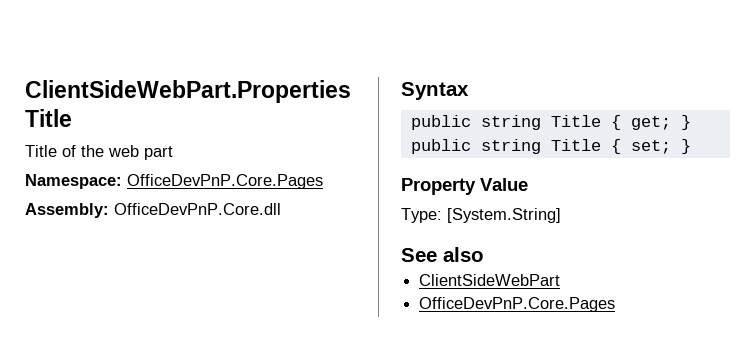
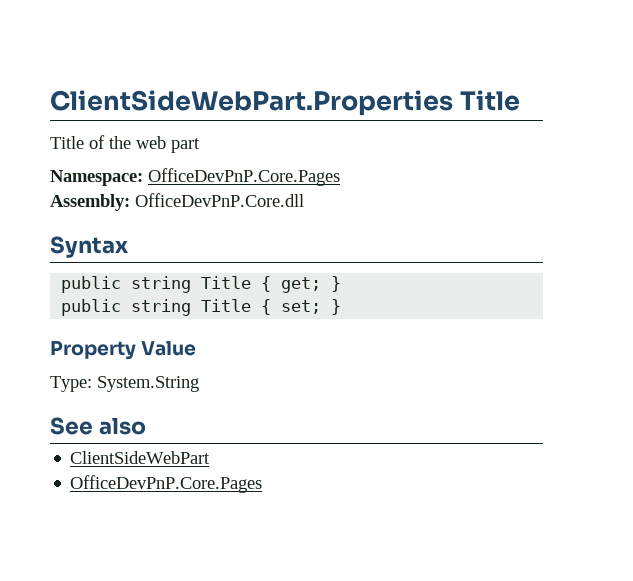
[447,208,561,223] [System.String] -> [97,376,199,392] System.String

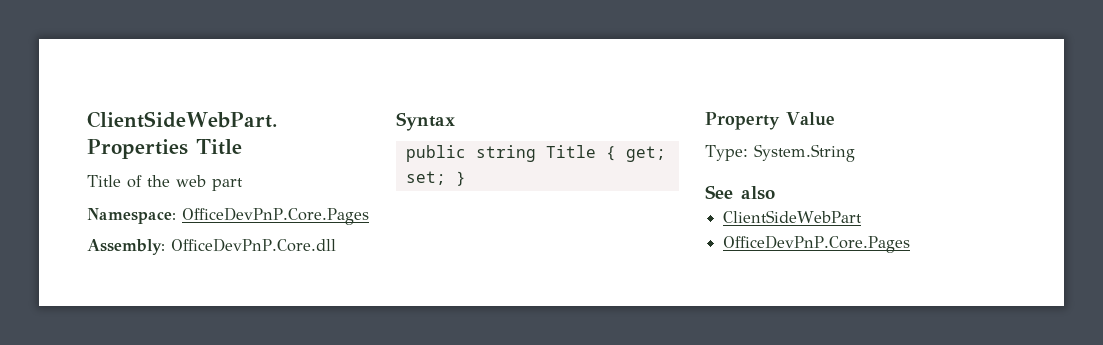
[331,276,342,292] [61,299,272,316] } // public string Title { -> (666, 154) none

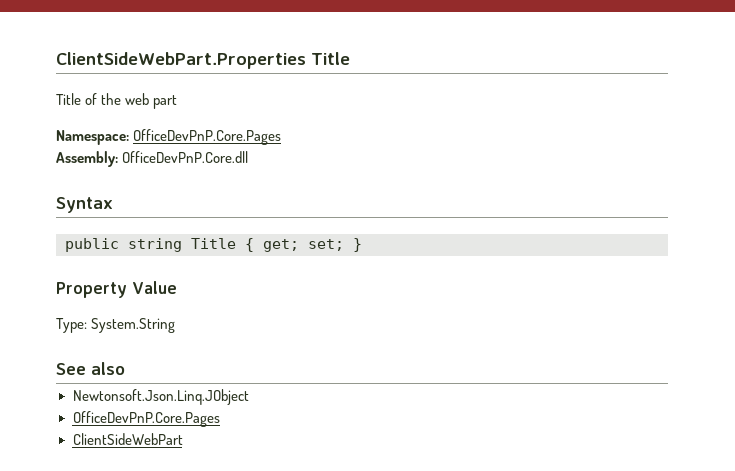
[723,210,863,223] [723,235,911,253] ClientSideWebPart // OfficeDevPnP.Core.Pages -> [72,389,249,405] [72,411,221,427] [72,433,183,445] Newtonsoft.Json.Linq.JObject // OfficeDevPnP.Core.Pages // ClientSideWebPart

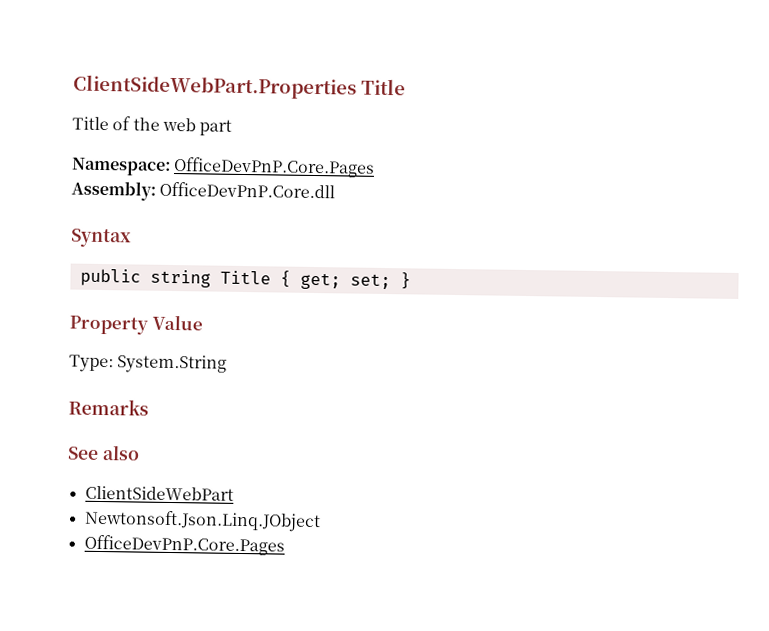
(176, 325) none -> [68,398,149,416] // Remarks
(125, 368) none -> [84,485,234,501] // ClientSideWebPart
[72,433,183,445] // ClientSideWebPart -> (285, 545) none

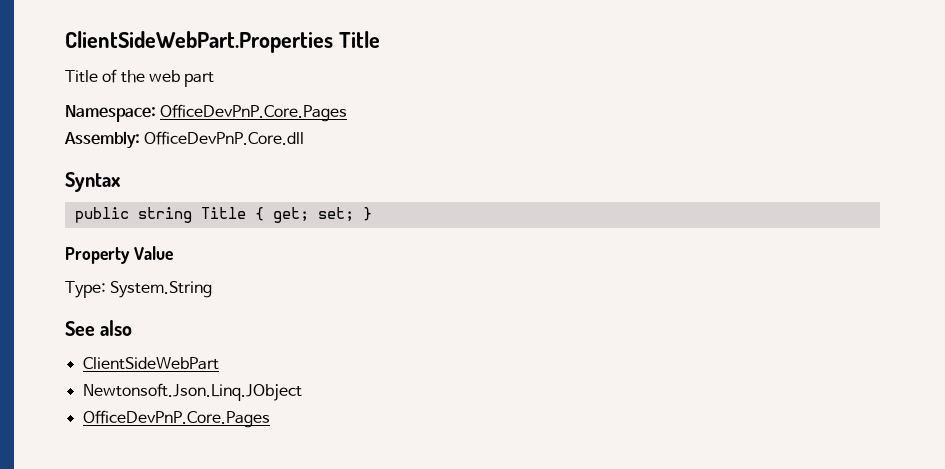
[68,398,149,416] // Remarks -> (213, 289) none

